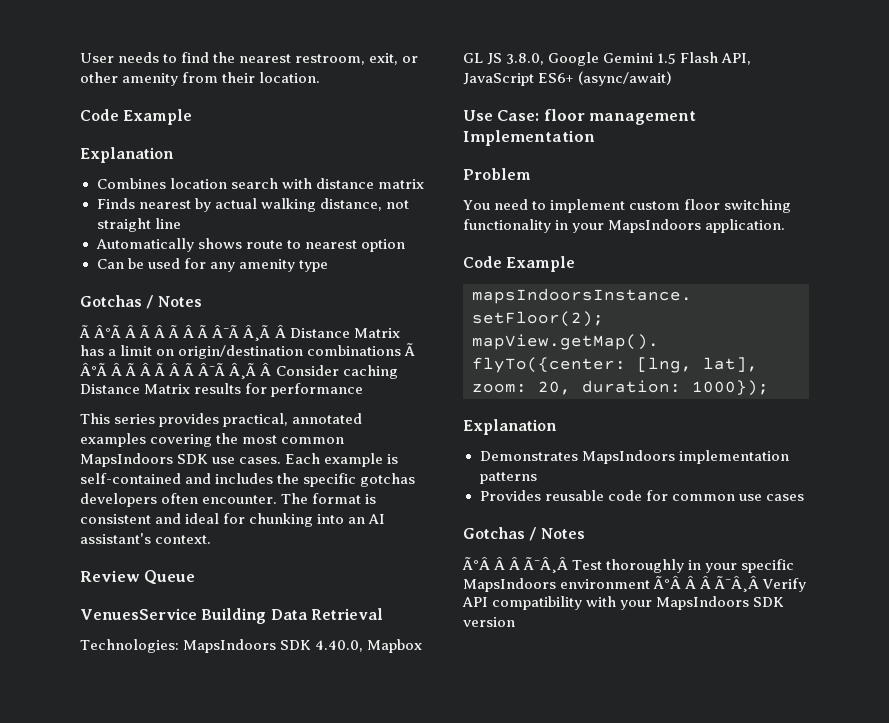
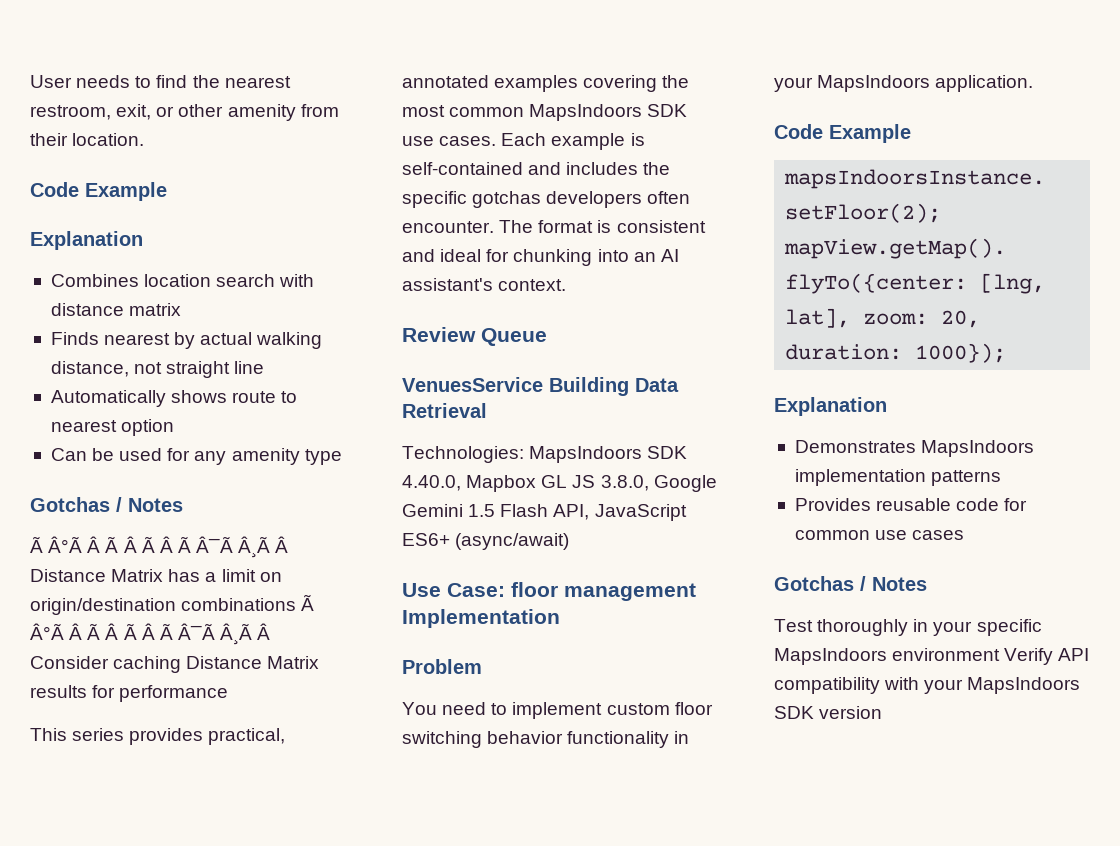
(792, 206) none -> [487,731,564,744] behavior
[462,556,569,573] Ã°Â Â Â Ã¯Â¸Â -> (927, 584) none
[653,575,760,592] Ã°Â Â Â Ã¯Â¸Â -> (1001, 654) none

